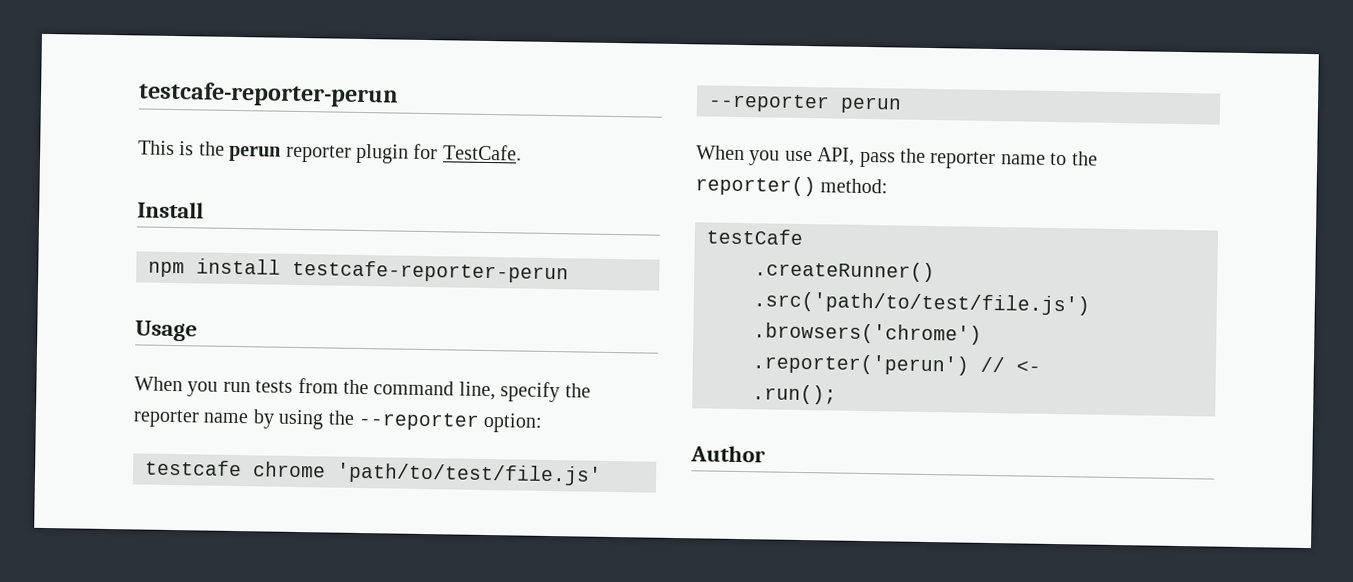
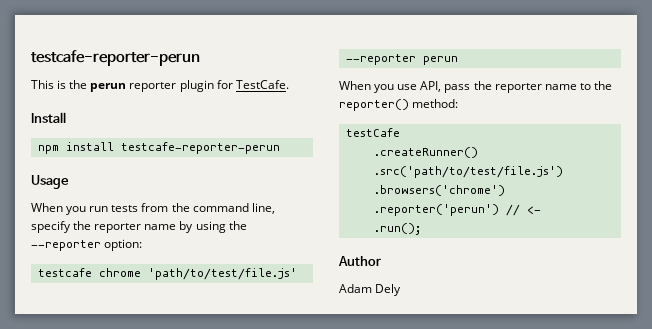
(766, 454) none -> [339,284,402,296] // Adam Dely

